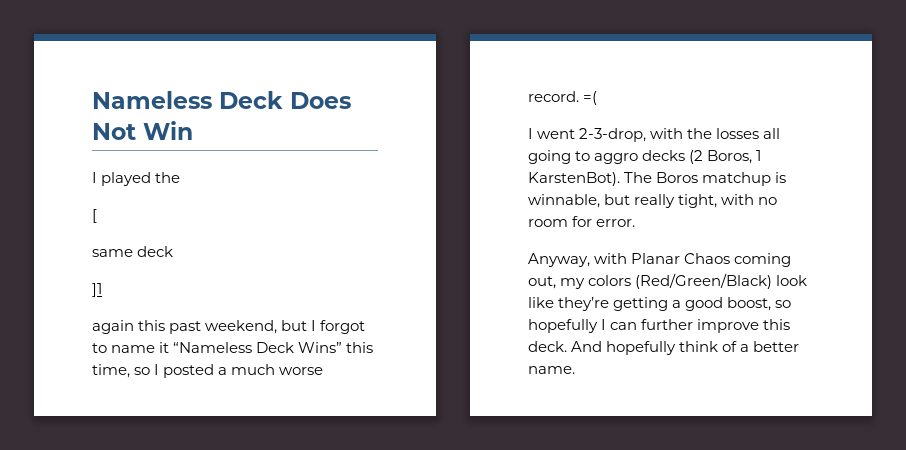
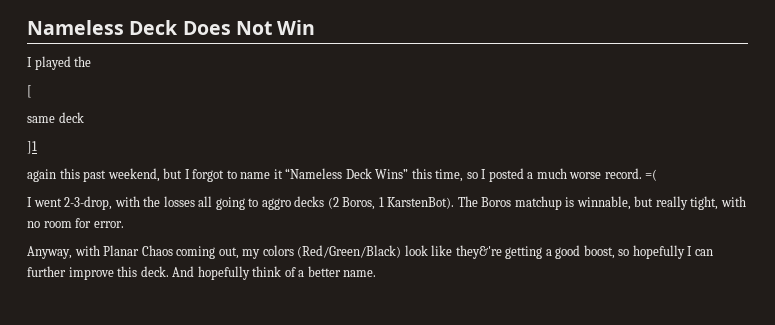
[558,297,610,311] they’re -> [455,245,502,259] they&'re

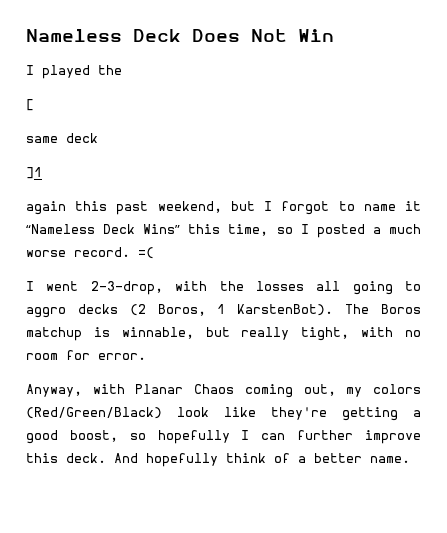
[455,245,502,259] they&'re -> [271,407,327,420] they're

